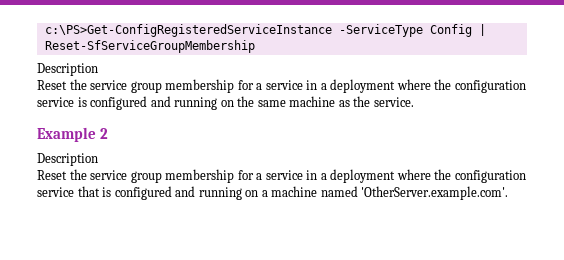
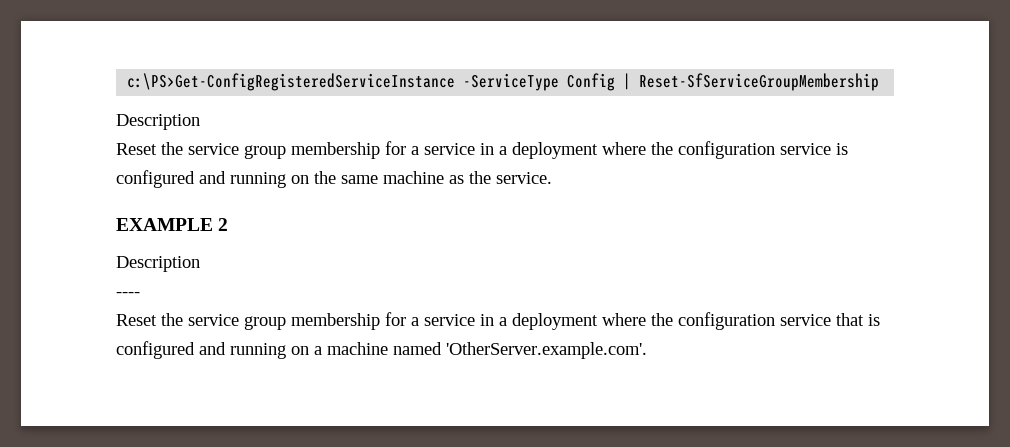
[37,127,96,142] Example -> [116,218,213,231] EXAMPLE
(98, 159) none -> [116,292,140,297] // ----

